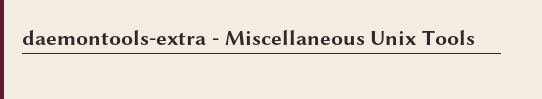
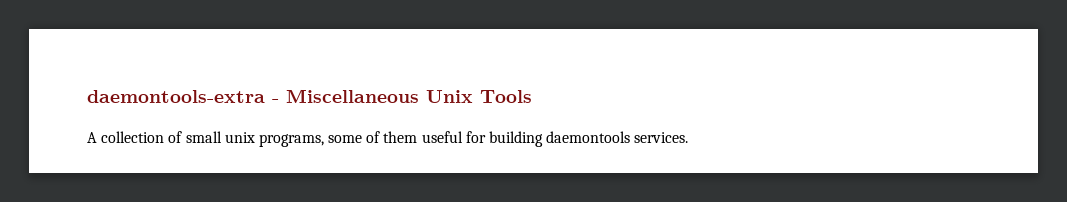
(476, 37) none -> [87,131,689,147] // A collection of small unix programs, some of them useful for building daemontools services.

